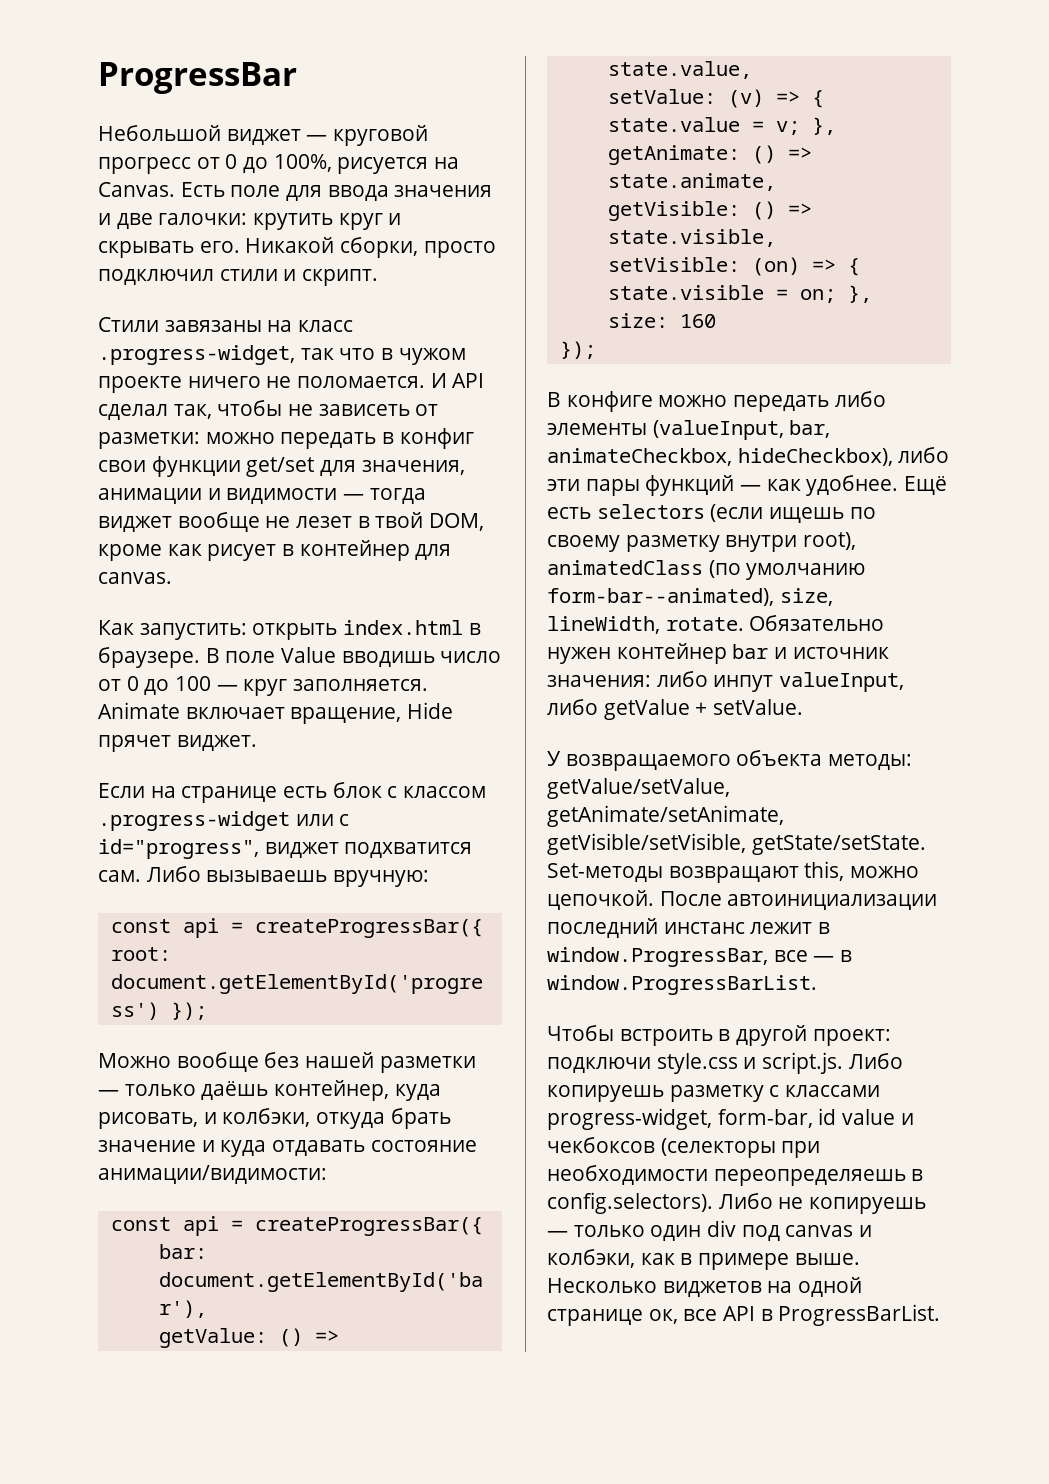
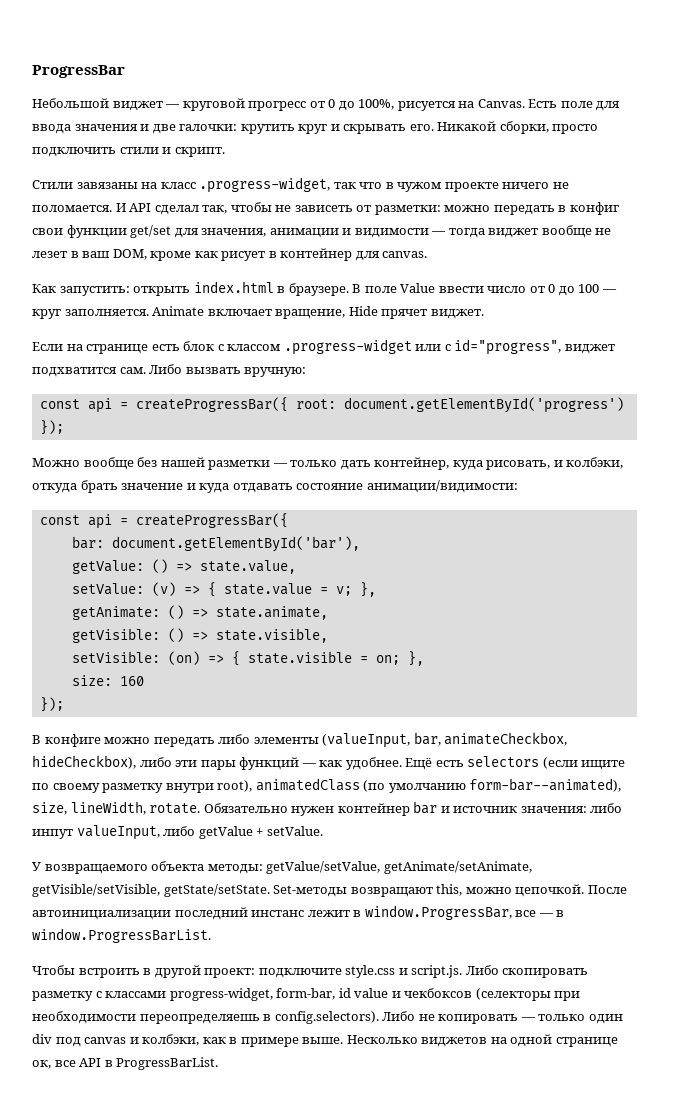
[98,269,214,285] подключил -> [32,147,116,157] подключить
[375,512,424,528] твой -> [82,251,110,258] ваш
[341,651,435,667] вводишь -> [438,286,484,293] ввести
[206,870,328,882] вызываешь -> [185,367,241,374] вызвать
[201,1081,269,1100] даёшь -> [340,460,371,470] дать
[769,507,845,523] ищешь -> [581,760,626,770] ищите
[547,1057,651,1073] подключи -> [258,968,342,978] подключите
[547,1085,664,1102] копируешь -> [502,968,589,978] скопировать
[809,1197,927,1214] копируешь -> [438,1014,519,1024] копировать

